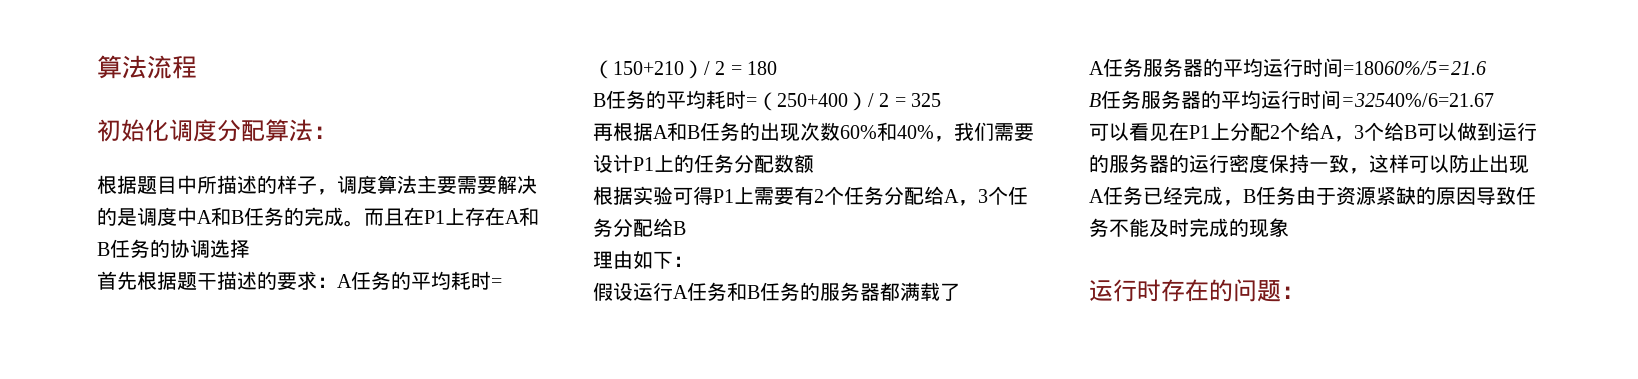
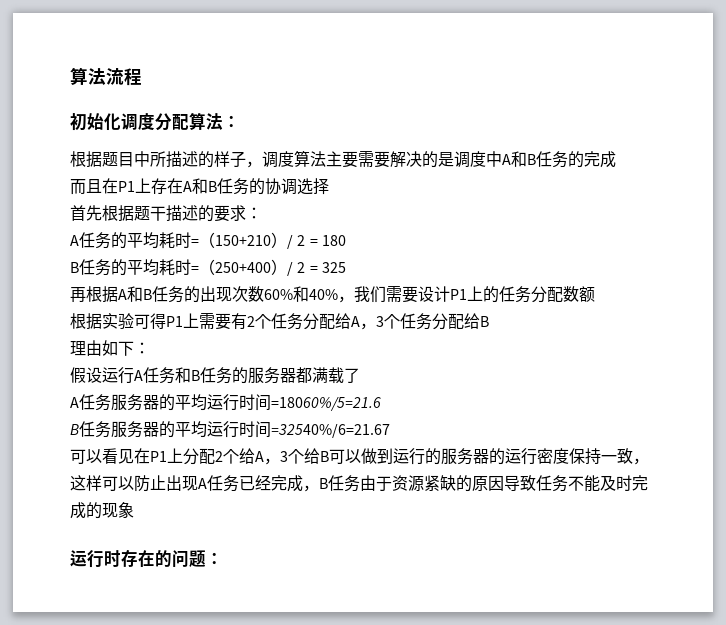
[344,220,364,227] 。 -> (616, 159) //
(337, 282) none -> (262, 213) //

